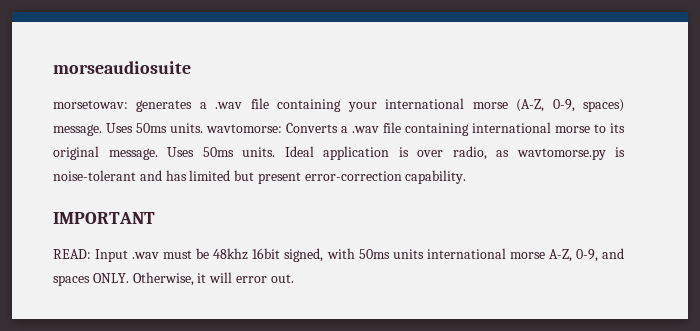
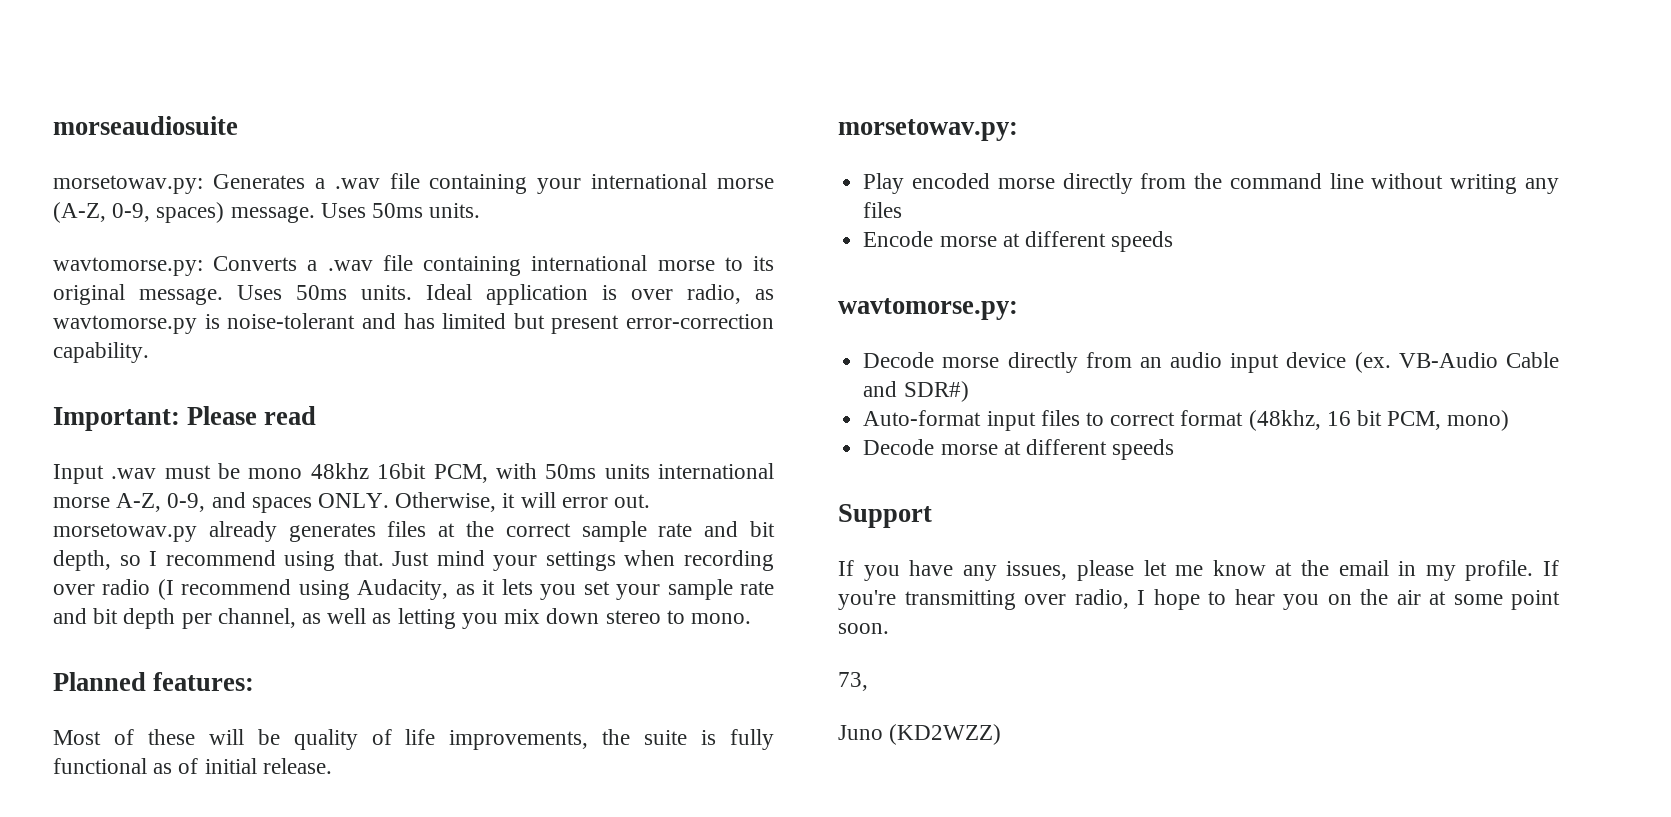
[53,100,193,112] morsetowav: generates -> [53,174,305,194] morsetowav.py: Generates
[206,124,282,133] wavtomorse: -> [53,257,203,276] // wavtomorse.py:
[53,212,155,224] [53,249,91,259] IMPORTANT // READ: -> [53,406,317,431] Important: Please read //
(210, 253) none -> [248,468,303,479] mono
[284,248,324,262] signed, -> [433,464,488,483] PCM,
(294, 278) none -> [53,521,775,542] [53,550,774,571] [53,579,774,600] [53,608,751,629] [53,672,255,691] [53,729,774,750] [53,758,332,774] [838,119,1018,141] [863,173,1559,194] [863,202,903,218] [863,231,1174,252] [838,298,1018,320] [863,352,1559,373] [863,381,969,402] [863,410,1510,431] [863,439,1175,460] [838,504,932,528] [838,560,1560,581] [838,589,1560,610] [838,623,889,634] [838,672,868,691] [838,724,1002,745] morsetowav.py already generates files at the correct sample rate and bit depth, so I recommend using that. Just mind your settings when recording over radio (I recommend using Audacity, as it lets you set your sample rate and bit depth per channel, as well as letting you mix down stereo to mono. // Planned features: // Most of these will be quality of life improvements, the suite is fully functional as of initial release. // morsetowav.py: // Play encoded morse directly from the command line without writing any files // Encode morse at different speeds // wavtomorse.py: // Decode morse directly from an audio input device (ex. VB-Audio Cable and SDR#) // Auto-format input files to correct format (48khz, 16 bit PCM, mono) // Decode morse at different speeds // Support // If you have any issues, please let me know at the email in my profile. If you're transmitting over radio, I hope to hear you on the air at some point soon. // 73, // Juno (KD2WZZ)

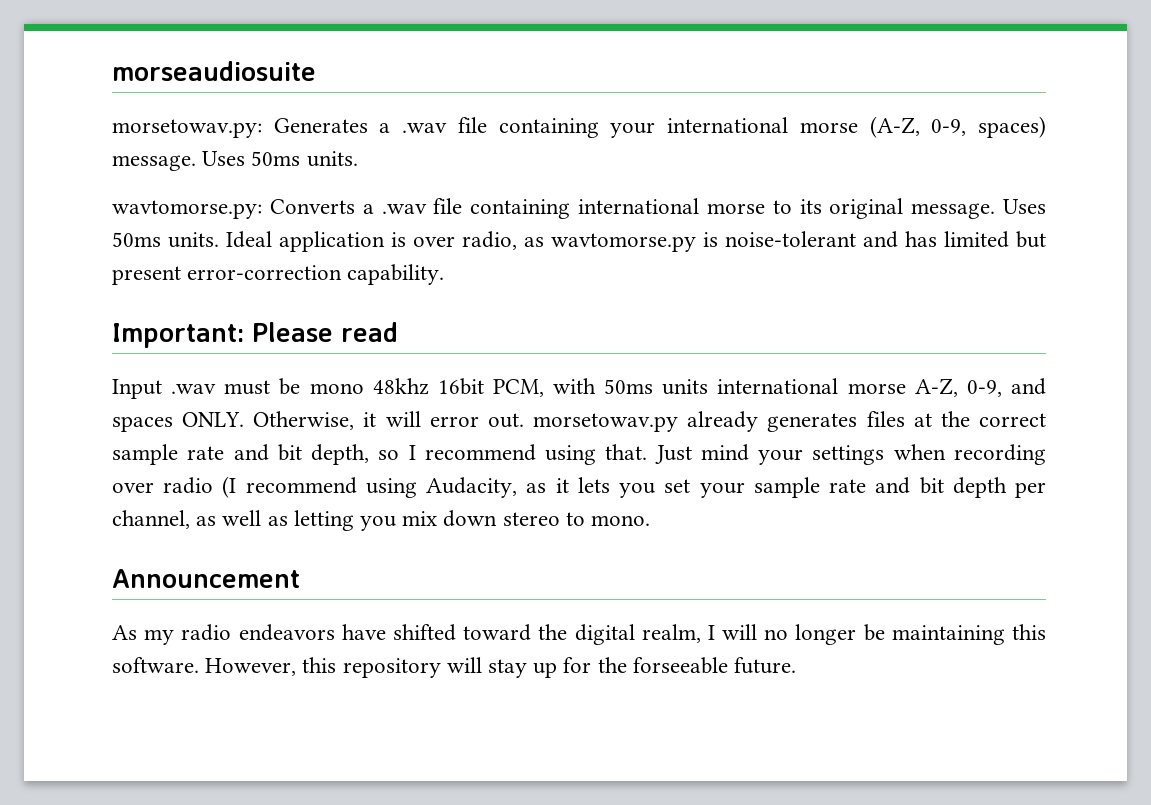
[53,672,255,691] [53,729,774,750] [53,758,332,774] [838,119,1018,141] [863,173,1559,194] [863,202,903,218] [863,231,1174,252] [838,298,1018,320] [863,352,1559,373] [863,381,969,402] [863,410,1510,431] [863,439,1175,460] [838,504,932,528] [838,560,1560,581] [838,589,1560,610] [838,623,889,634] [838,672,868,691] [838,724,1002,745] Planned features: // Most of these will be quality of life improvements, the suite is fully functional as of initial release. // morsetowav.py: // Play encoded morse directly from the command line without writing any files // Encode morse at different speeds // wavtomorse.py: // Decode morse directly from an audio input device (ex. VB-Audio Cable and SDR#) // Auto-format input files to correct format (48khz, 16 bit PCM, mono) // Decode morse at different speeds // Support // If you have any issues, please let me know at the email in my profile. If you're transmitting over radio, I hope to hear you on the air at some point soon. // 73, // Juno (KD2WZZ) -> [112,569,300,588] [112,624,1046,645] [112,657,797,678] Announcement // As my radio endeavors have shifted toward the digital realm, I will no longer be maintaining this software. However, this repository will stay up for the forseeable future.

